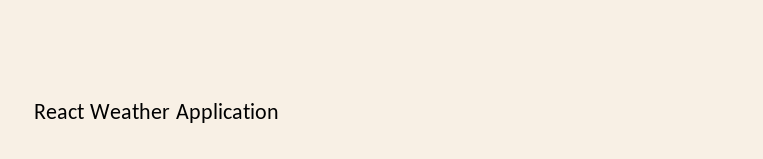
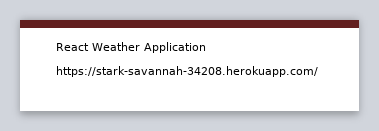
(279, 113) none -> [56,66,318,77] // https://stark-savannah-34208.herokuapp.com/

